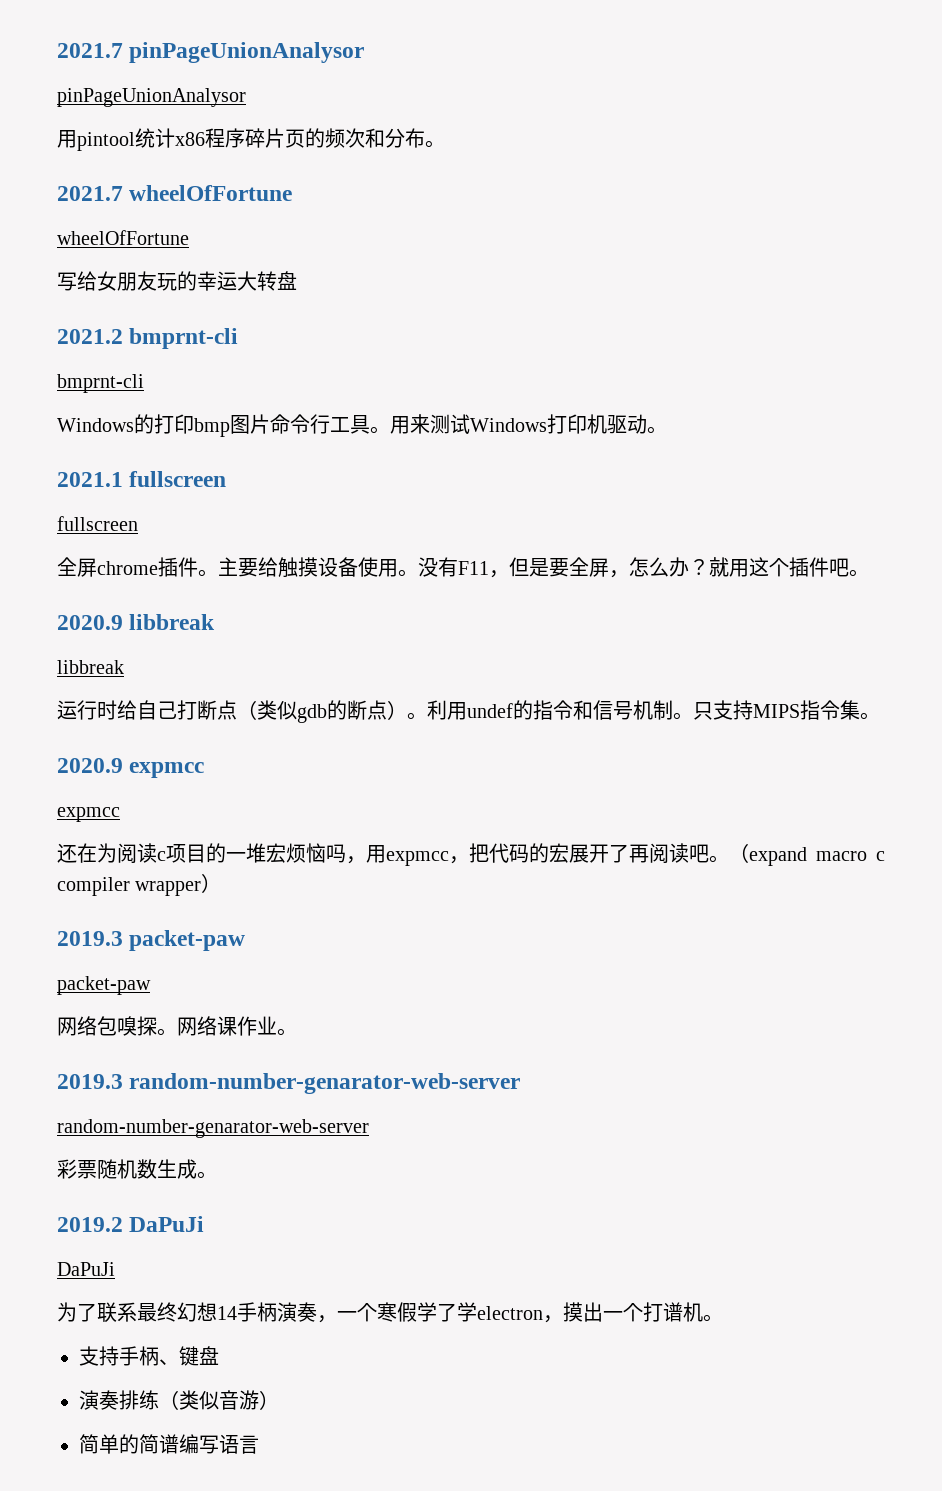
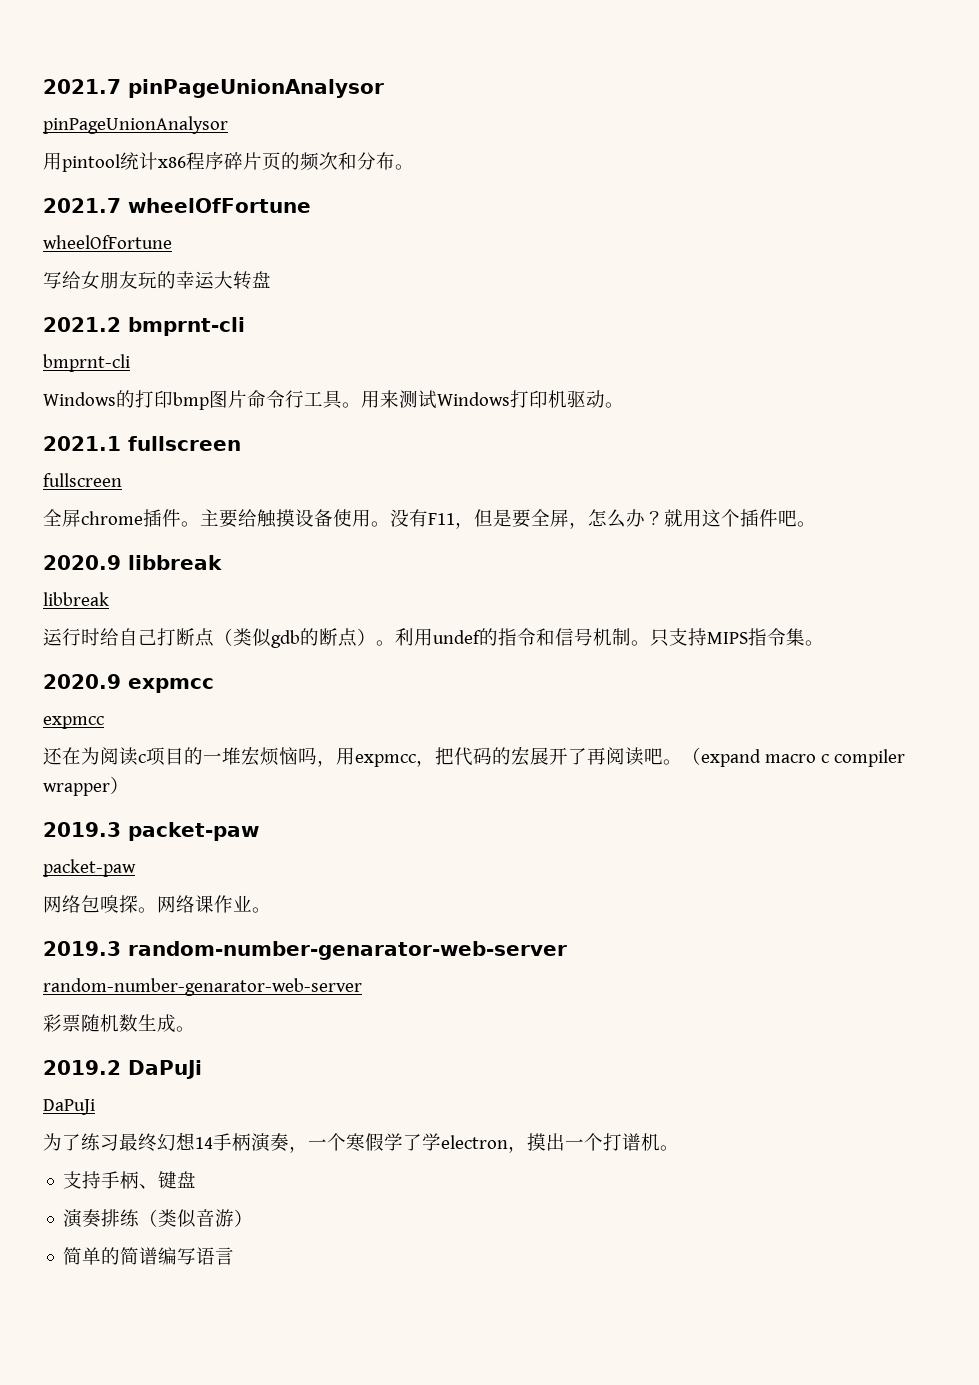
[97,1302,137,1323] 联系 -> [81,1133,119,1151] 练习

